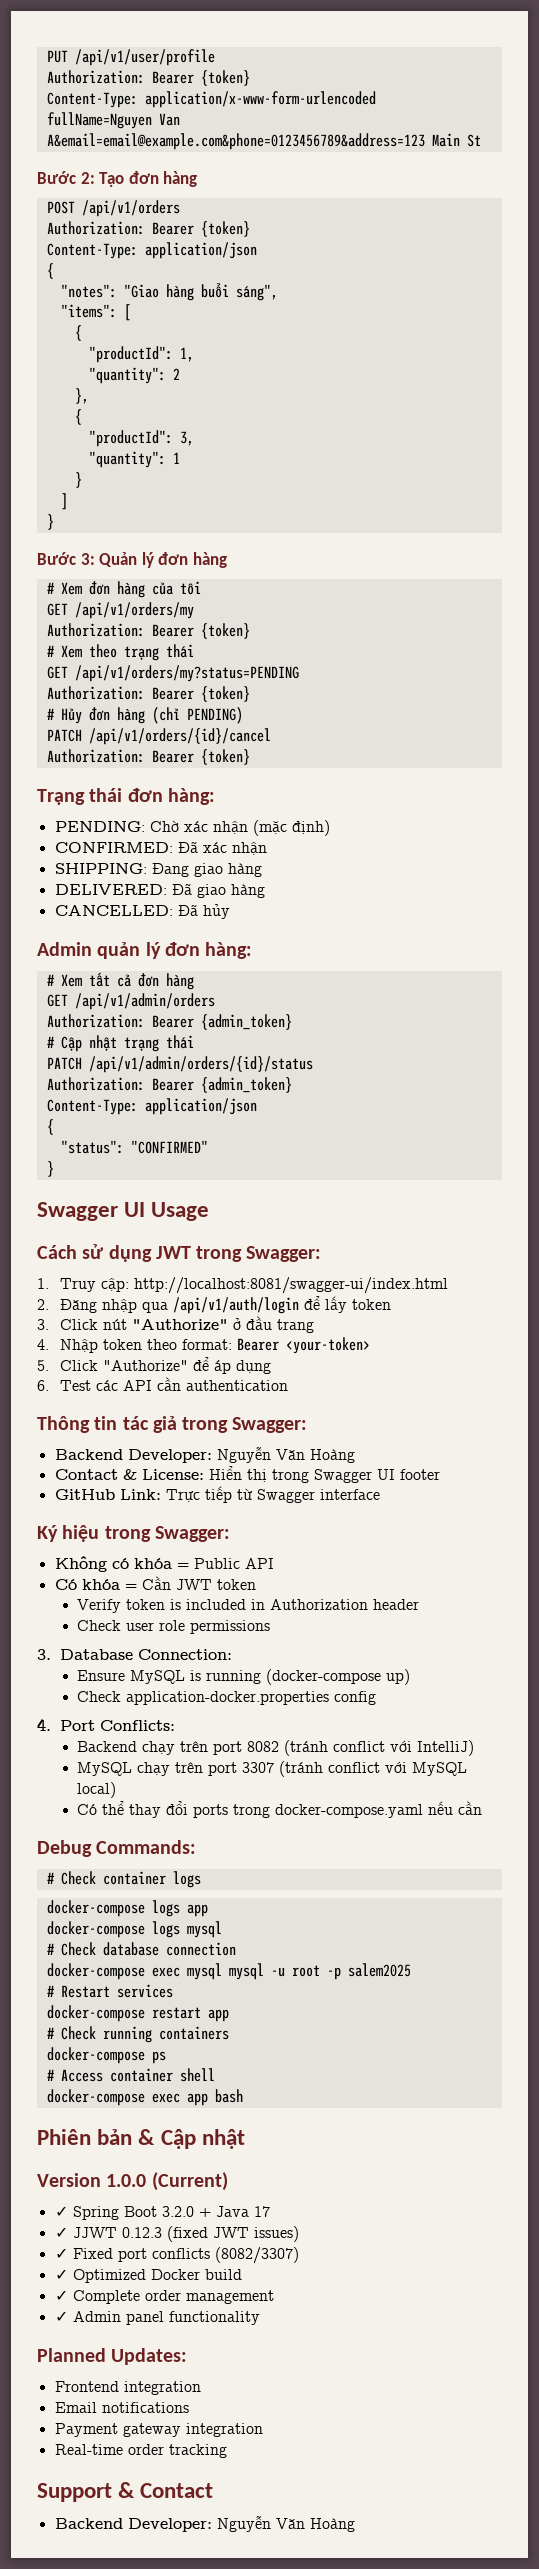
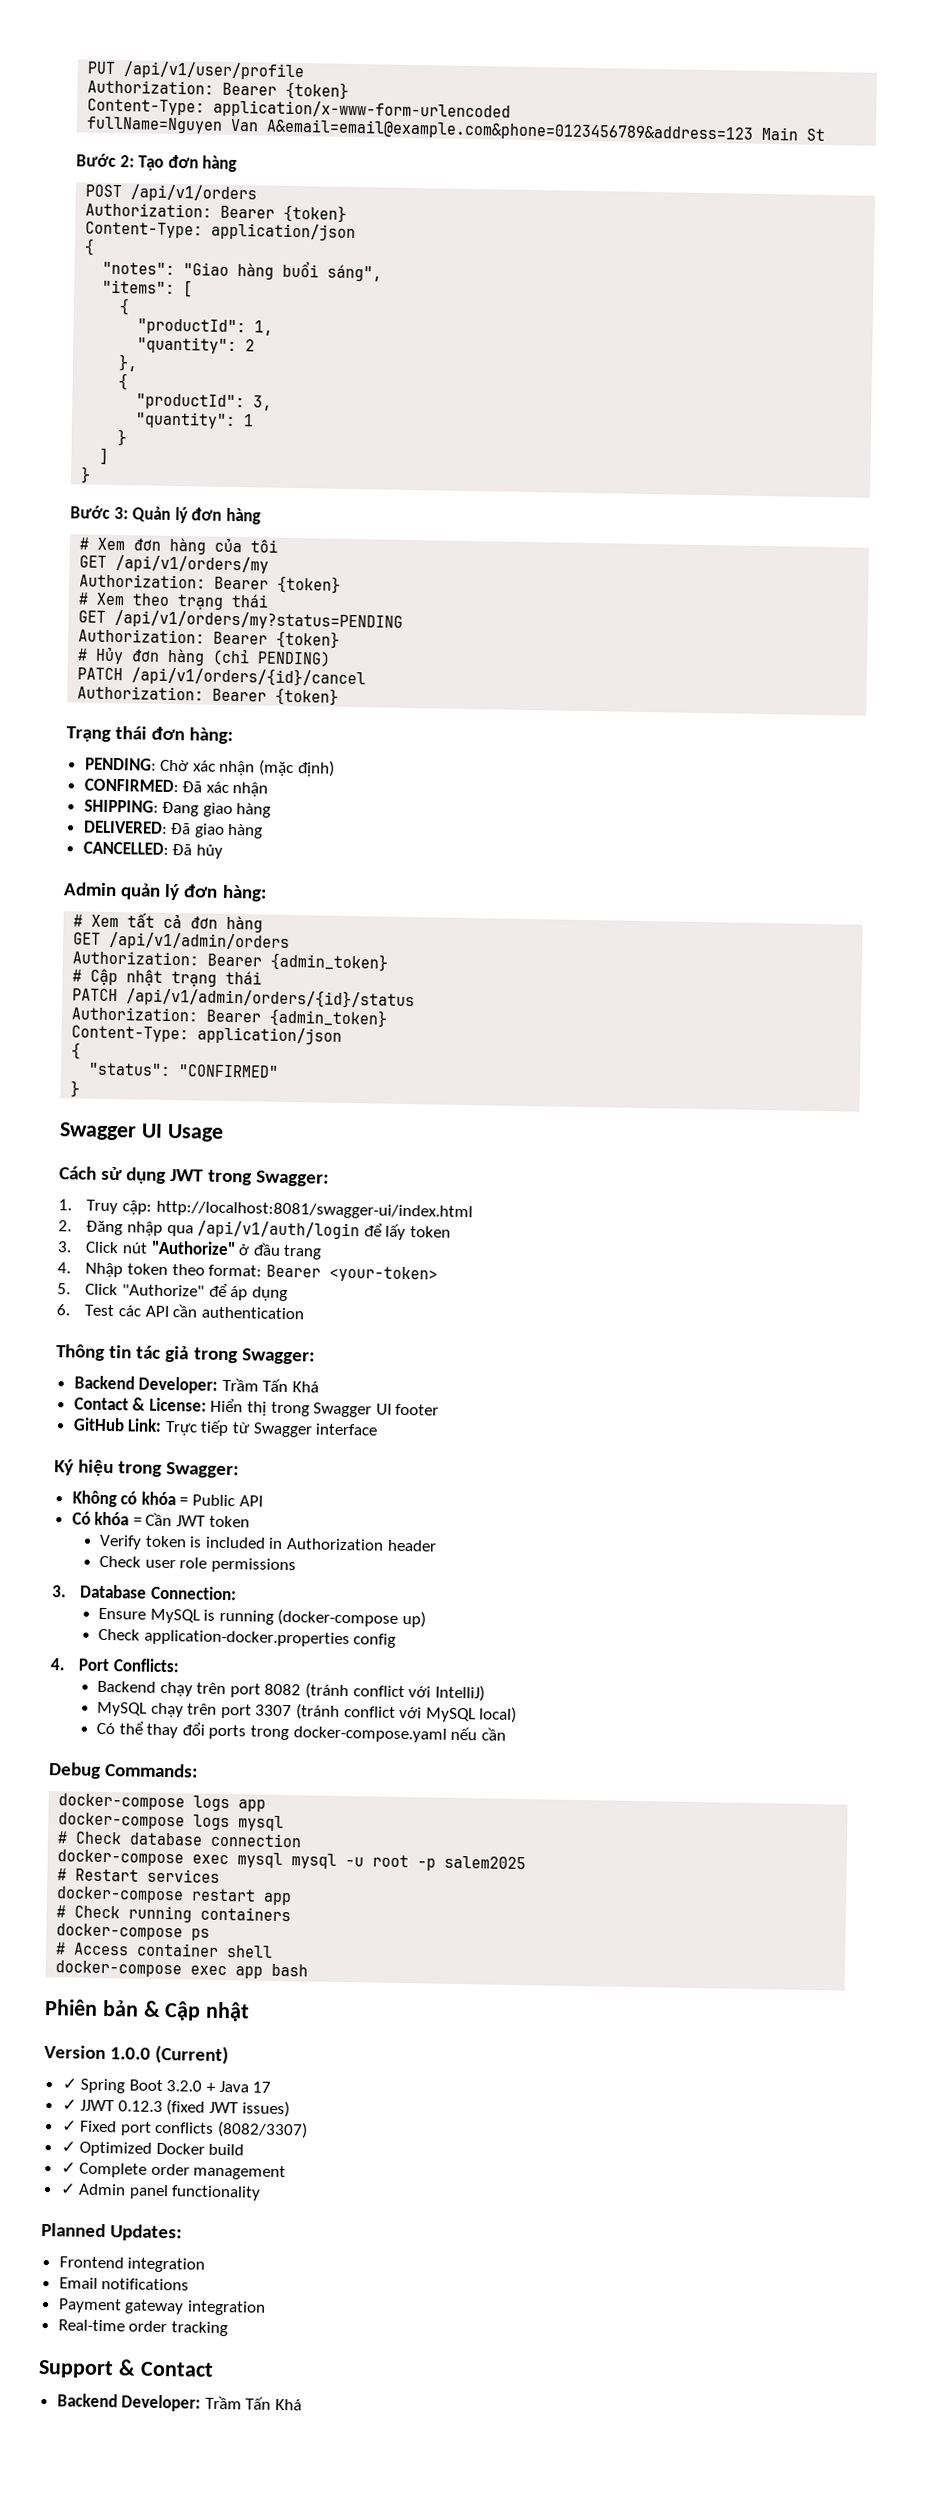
[216,1446,355,1463] Nguyễn Văn Hoàng -> [221,1377,320,1393] Trầm Tấn Khá
[46,1871,201,1888] // # Check container logs -> (199, 1770) none
[216,2515,355,2532] Nguyễn Văn Hoàng -> [204,2395,303,2411] Trầm Tấn Khá

